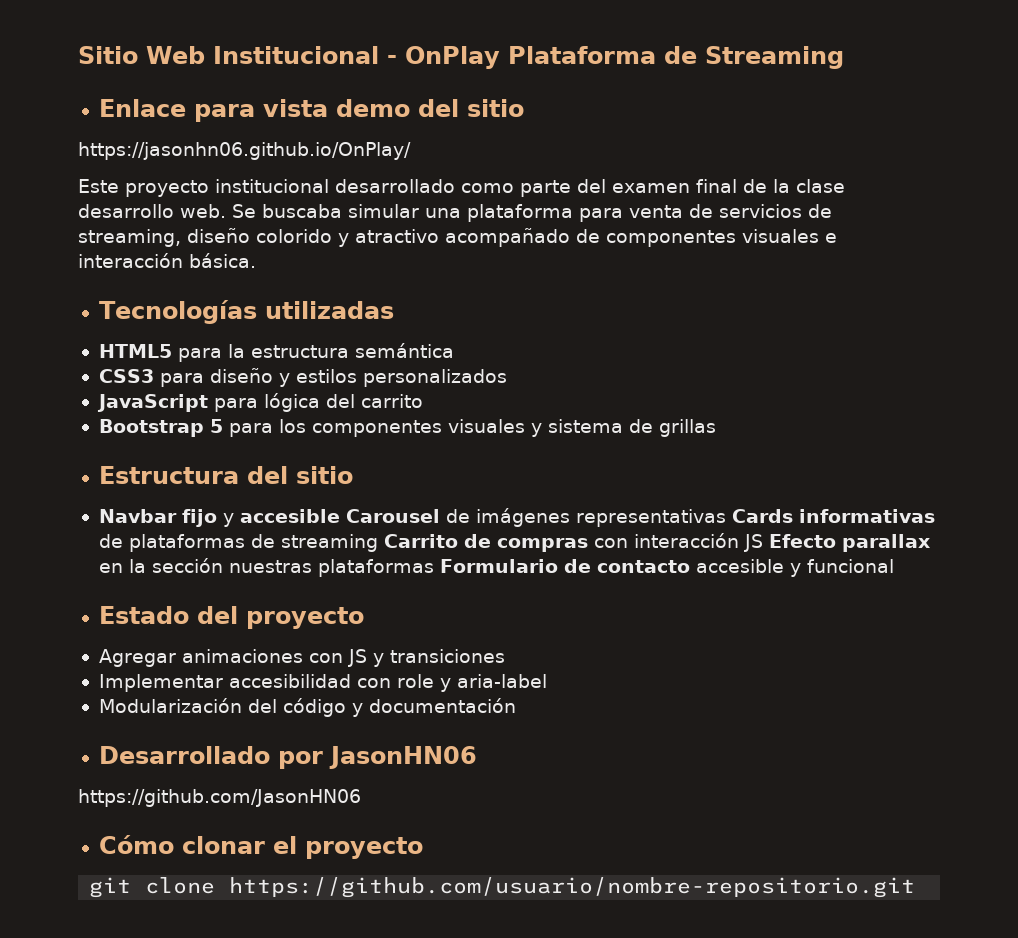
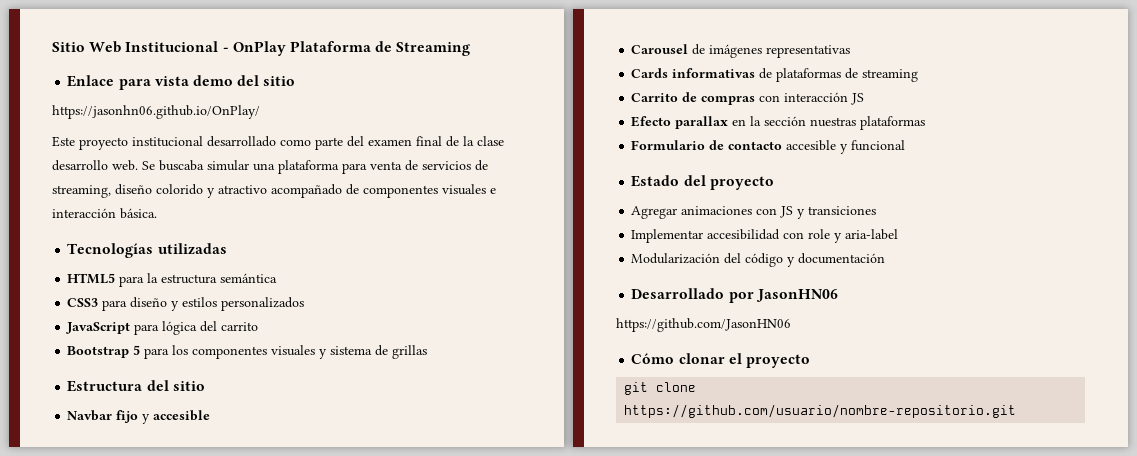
(340, 516) none -> (211, 415) //
(726, 518) none -> (851, 51) //
(378, 543) none -> (919, 75) //
(763, 543) none -> (865, 99) //
(434, 568) none -> (926, 123) //

